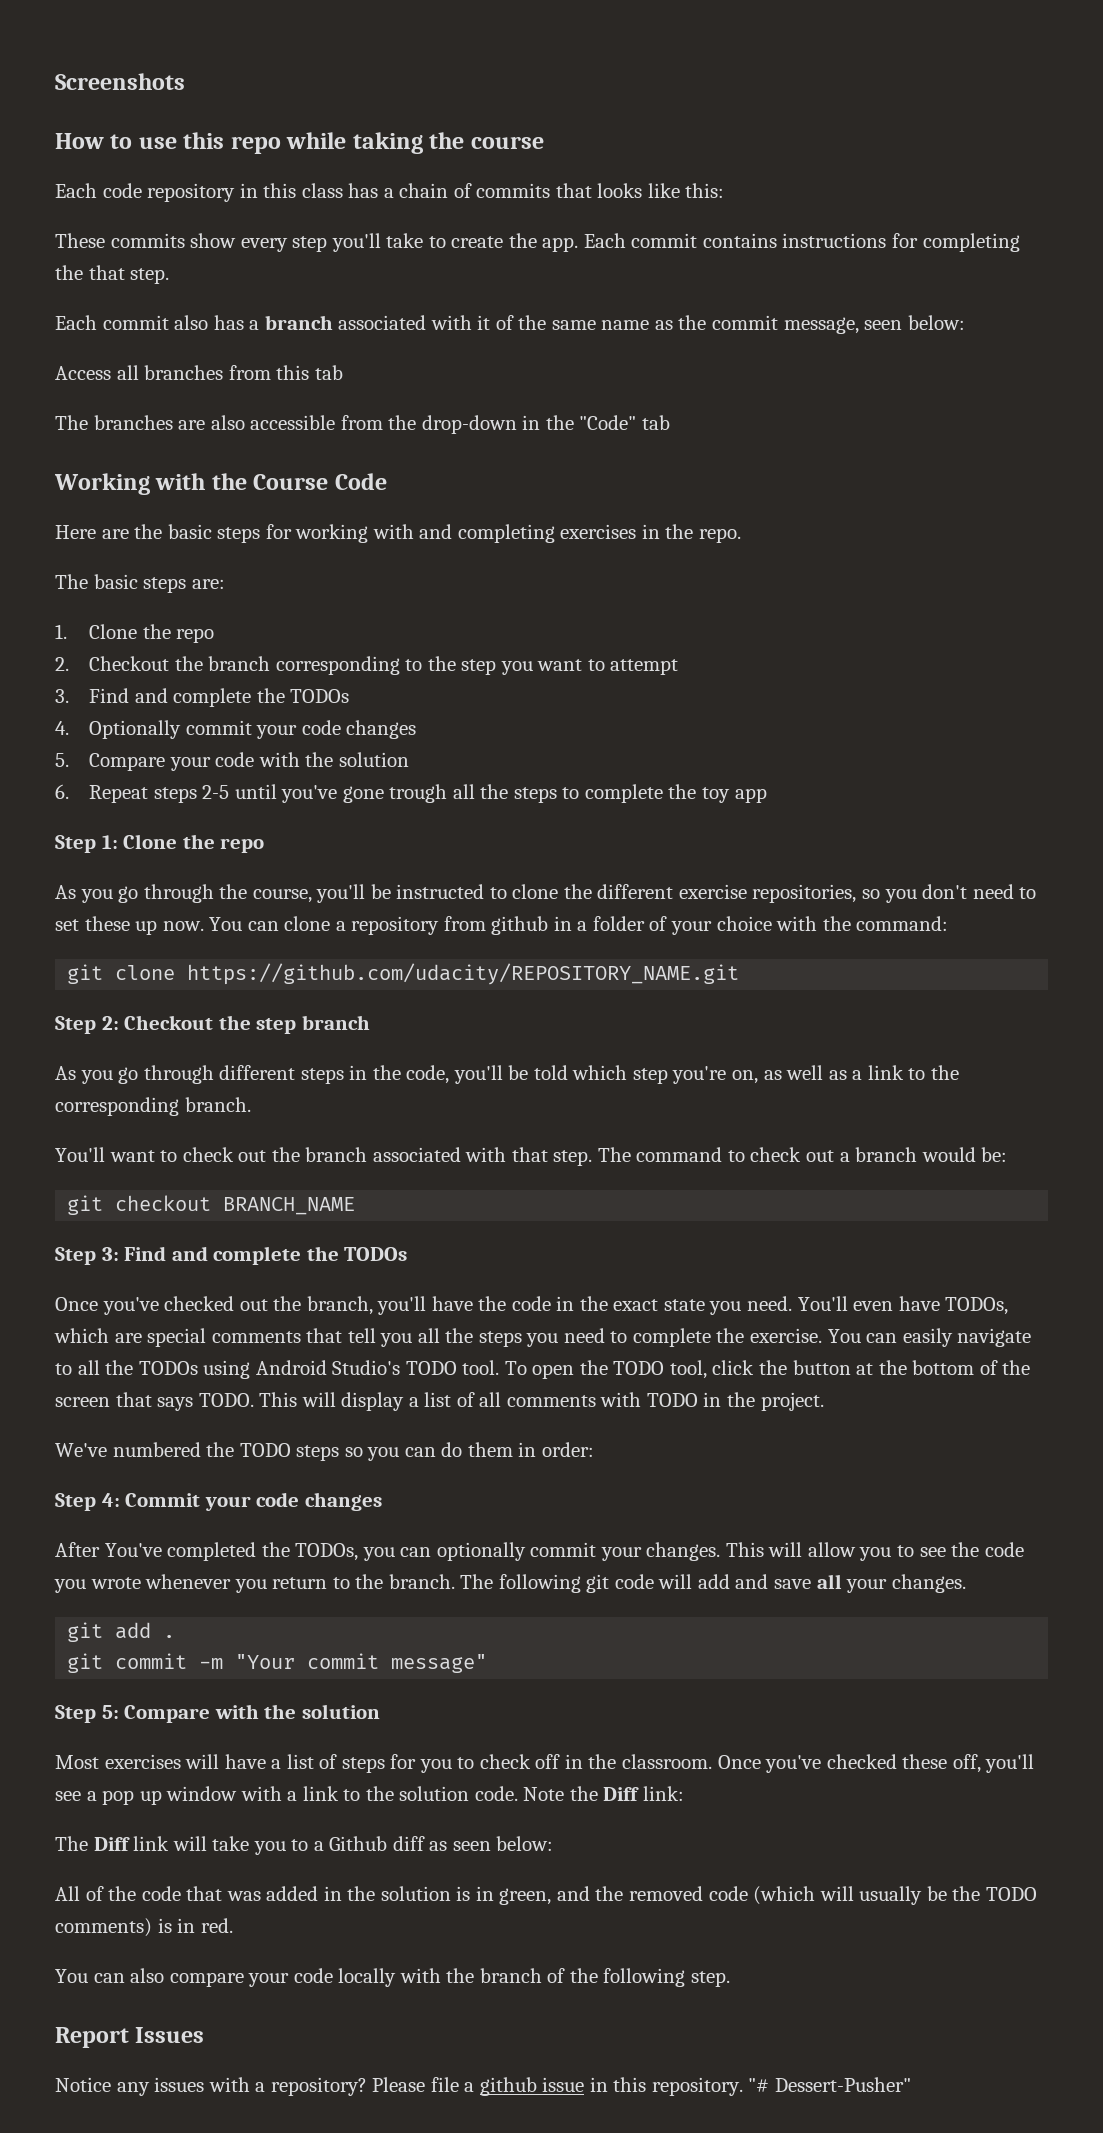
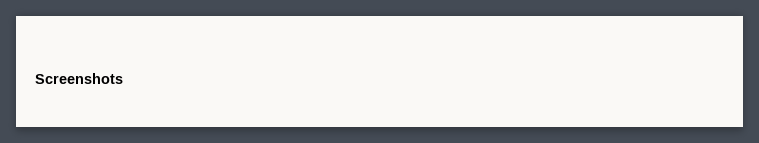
[55,132,544,154] [55,183,725,202] [55,233,1020,252] [55,265,170,284] [55,315,965,334] [55,365,343,380] [55,415,670,434] [54,473,387,495] [55,524,741,543] [55,574,225,593] [55,624,215,643] [55,656,679,675] [55,688,350,707] [55,720,417,739] [55,752,409,771] [55,784,767,803] [55,834,265,853] [55,884,1037,903] [55,916,949,935] [67,963,740,985] [55,1015,370,1034] [55,1065,959,1084] [55,1097,251,1116] [55,1147,1008,1166] [67,1195,356,1215] [55,1246,408,1265] [55,1296,1009,1315] [54,1328,1032,1347] [55,1360,1031,1379] [55,1392,824,1411] [55,1442,594,1461] [55,1492,382,1511] [55,1542,1024,1561] [54,1574,966,1593] [67,1622,176,1642] [67,1653,488,1673] [55,1704,380,1723] [55,1754,1035,1773] [55,1786,685,1805] [55,1836,554,1855] [55,1886,1037,1905] [55,1918,233,1937] [55,1968,730,1987] [55,2027,205,2048] [55,2077,912,2096] // How to use this repo while taking the course // Each code repository in this class has a chain of commits that looks like this: // These commits show every step you'll take to create the app. Each commit contains instructions for completing the that step. // Each commit also has a branch associated with it of the same name as the commit message, seen below: // Access all branches from this tab // The branches are also accessible from the drop-down in the "Code" tab // Working with the Course Code // Here are the basic steps for working with and completing exercises in the repo. // The basic steps are: // 1. Clone the repo // 2. Checkout the branch corresponding to the step you want to attempt // 3. Find and complete the TODOs // 4. Optionally commit your code changes // 5. Compare your code with the solution // 6. Repeat steps 2-5 until you've gone trough all the steps to complete the toy app // Step 1: Clone the repo // As you go through the course, you'll be instructed to clone the different exercise repositories, so you don't need to set these up now. You can clone a repository from github in a folder of your choice with the command: // git clone https://github.com/udacity/REPOSITORY_NAME.git // Step 2: Checkout the step branch // As you go through different steps in the code, you'll be told which step you're on, as well as a link to the corresponding branch. // You'll want to check out the branch associated with that step. The command to check out a branch would be: // git checkout BRANCH_NAME // Step 3: Find and complete the TODOs // Once you've checked out the branch, you'll have the code in the exact state you need. You'll even have TODOs, which are special comments that tell you all the steps you need to complete the exercise. You can easily navigate to all the TODOs using Android Studio's TODO tool. To open the TODO tool, click the button at the bottom of the screen that says TODO. This will display a list of all comments with TODO in the project. // We've numbered the TODO steps so you can do them in order: // Step 4: Commit your code changes // After You've completed the TODOs, you can optionally commit your changes. This will allow you to see the code you wrote whenever you return to the branch. The following git code will add and save all your changes. // git add . // git commit -m "Your commit message" // Step 5: Compare with the solution // Most exercises will have a list of steps for you to check off in the classroom. Once you've checked these off, you'll see a pop up window with a link to the solution code. Note the Diff link: // The Diff link will take you to a Github diff as seen below: // All of the code that was added in the solution is in green, and the removed code (which will usually be the TODO comments) is in red. // You can also compare your code locally with the branch of the following step. // Report Issues // Notice any issues with a repository? Please file a github issue in this repository. "# Dessert-Pusher" -> (123, 78) none

